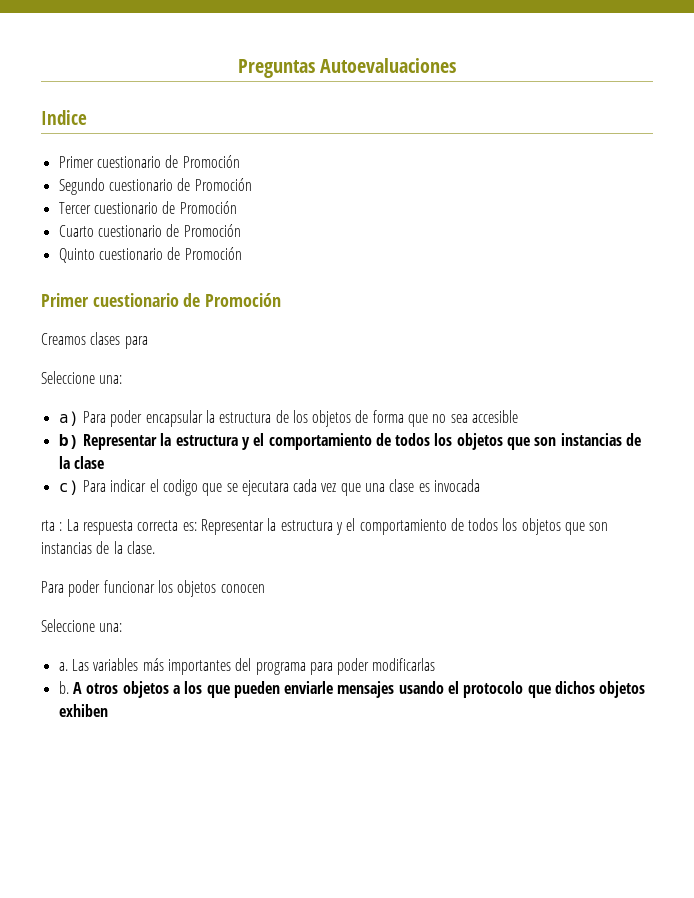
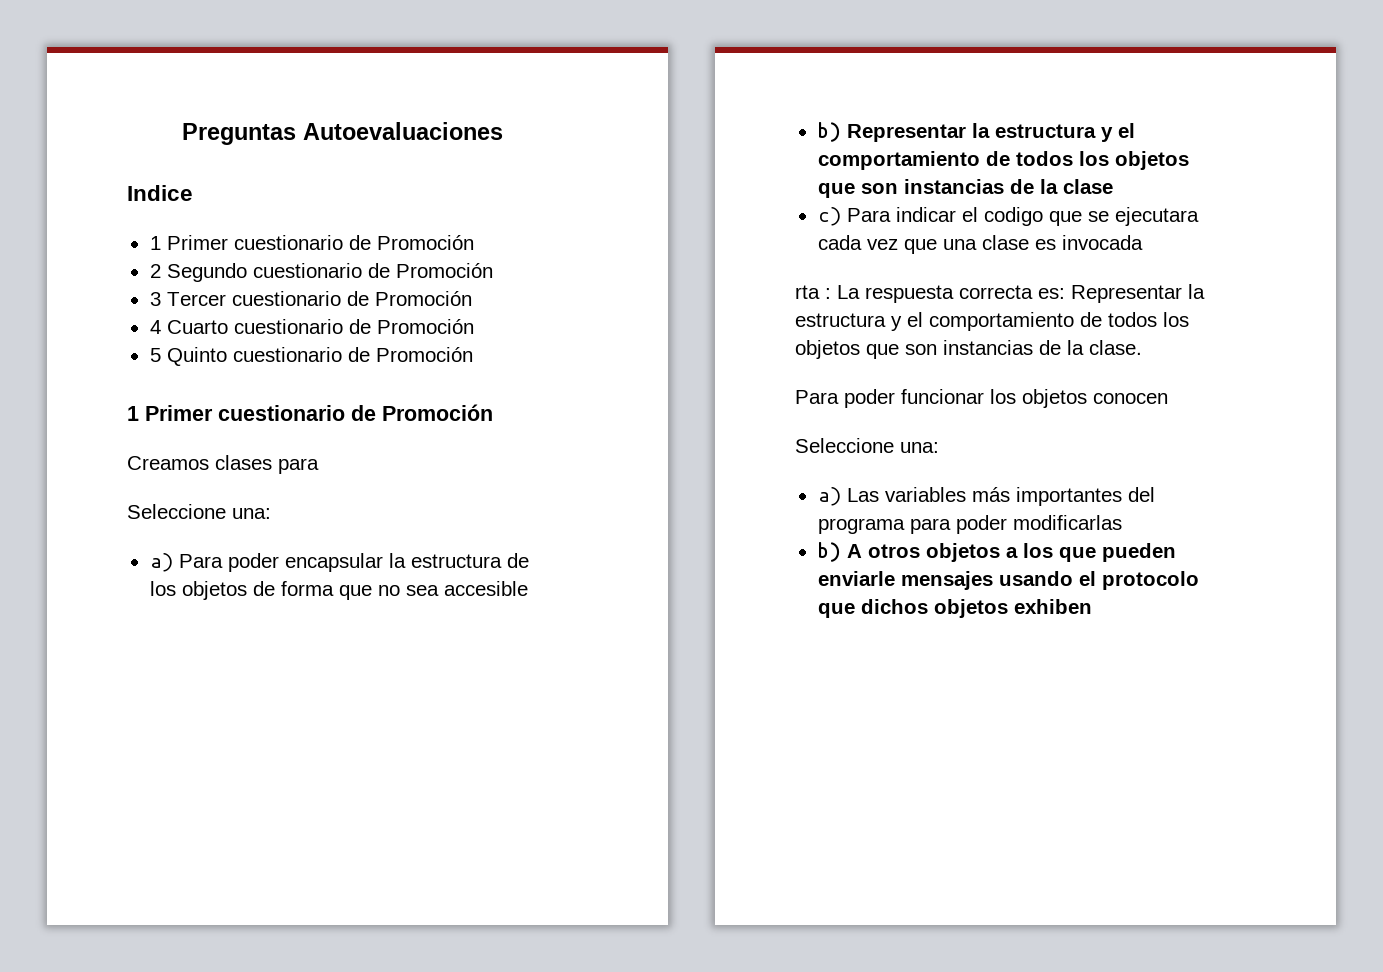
[58,155,240,168] Primer cuestionario de Promoción // -> [149,235,474,250] [149,264,161,278] 1 Primer cuestionario de Promoción // 2
(252, 184) none -> [149,292,161,306] 3
(237, 207) none -> [149,320,161,334] 4
(241, 230) none -> [149,348,161,362] 5
(242, 253) none -> [127,406,139,421] 1
[58,662,68,671] a. -> [817,487,841,506] a)
[58,681,69,694] b. -> [817,542,841,562] b)

